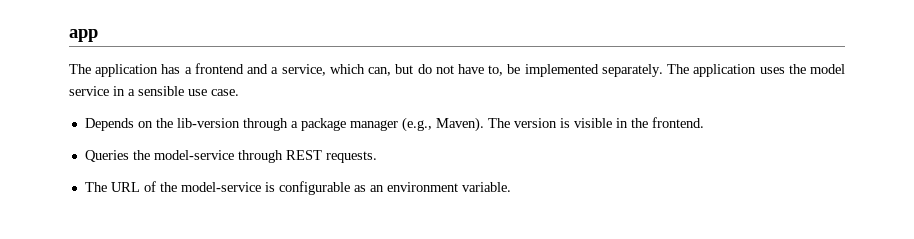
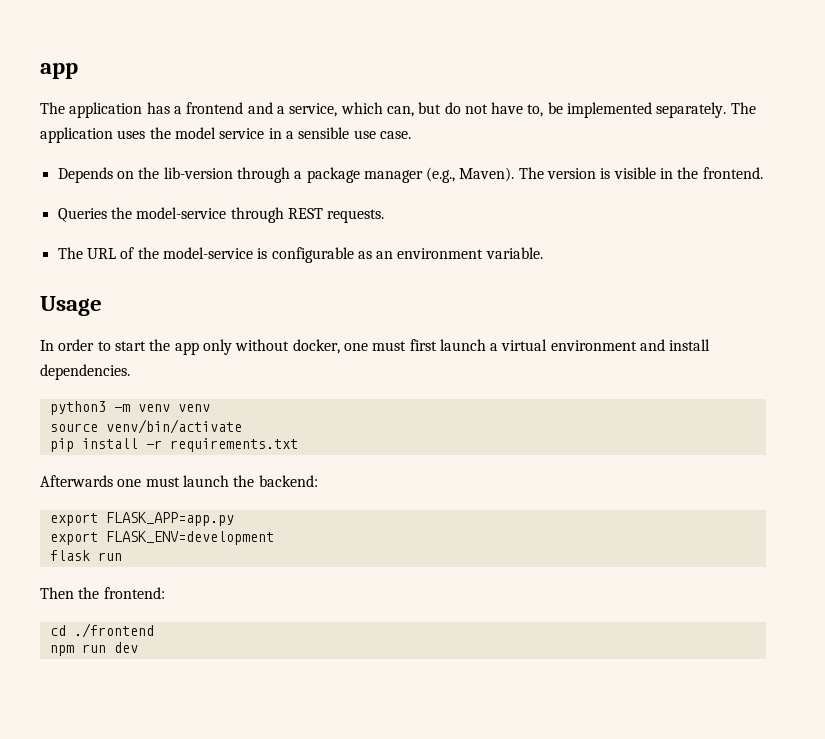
(511, 187) none -> [40,296,102,316] [40,339,711,355] [40,364,130,380] [49,401,210,415] [49,419,242,434] [49,438,298,452] [40,475,318,487] [49,512,234,526] [49,531,274,545] [49,550,122,561] [40,587,165,599] [49,623,154,638] [49,642,138,656] // Usage // In order to start the app only without docker, one must first launch a virtual environment and install dependencies. // python3 -m venv venv // source venv/bin/activate // pip install -r requirements.txt // Afterwards one must launch the backend: // export FLASK_APP=app.py // export FLASK_ENV=development // flask run // Then the frontend: // cd ./frontend // npm run dev

